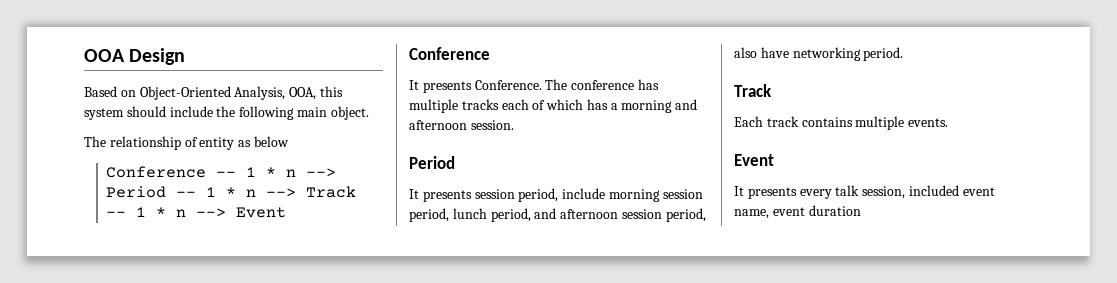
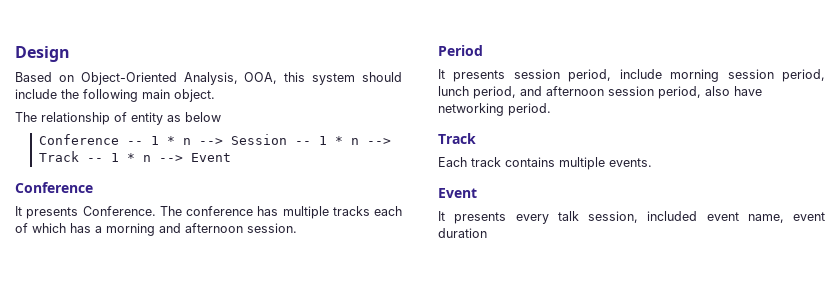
[84,49,125,62] OOA -> (15, 54) none
[105,186,166,198] Period -> [231,134,288,145] Session

